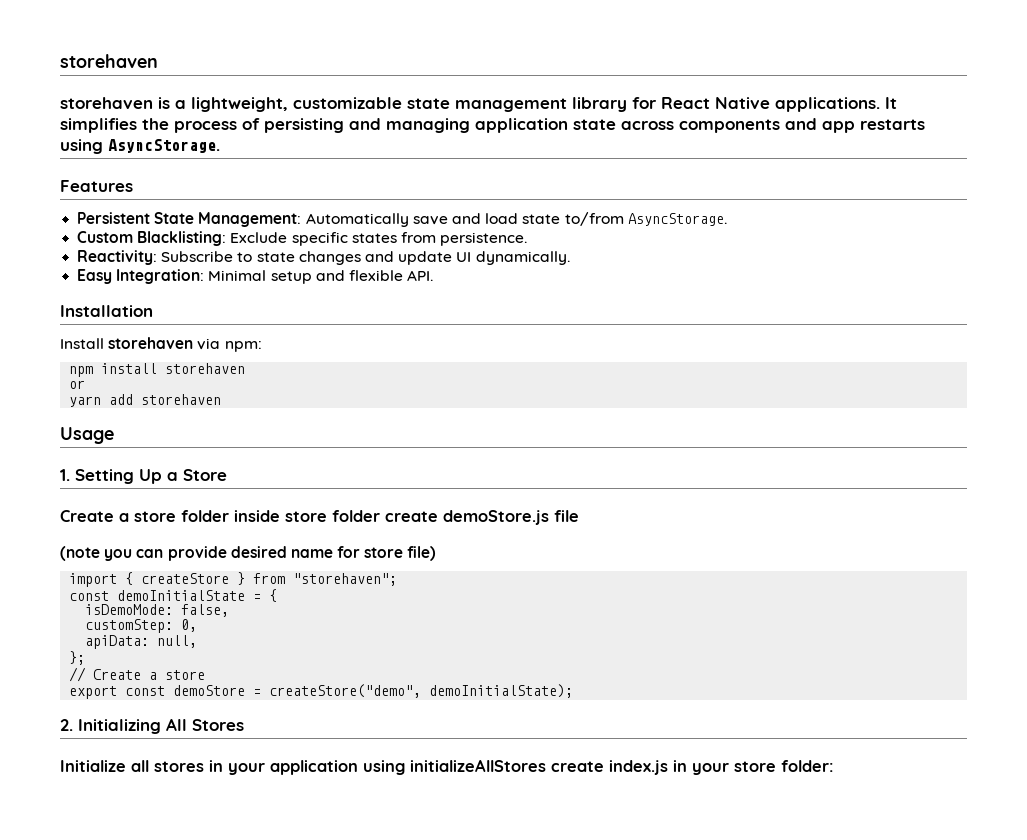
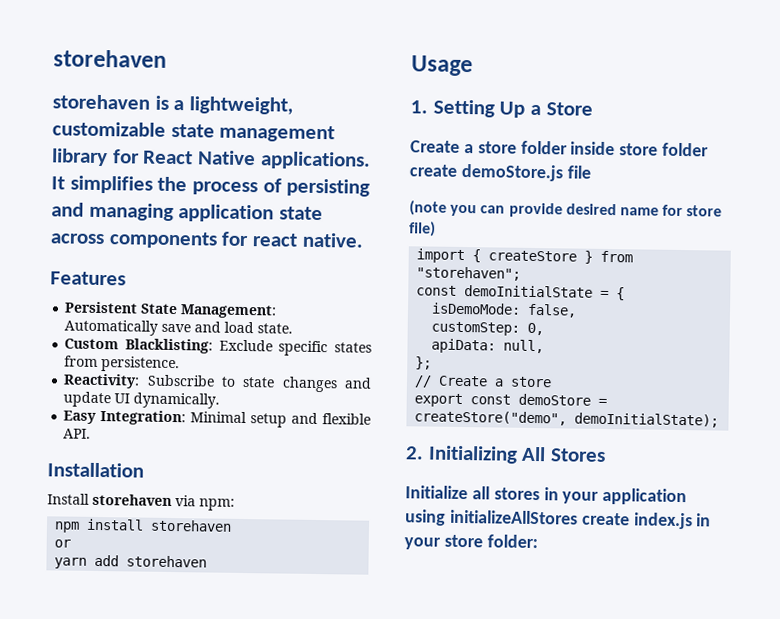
[785,118,925,133] [60,139,220,154] and app restarts using AsyncStorage. -> [221,231,364,248] for react native.
[522,212,727,226] state to/from AsyncStorage. -> [257,323,294,334] state.

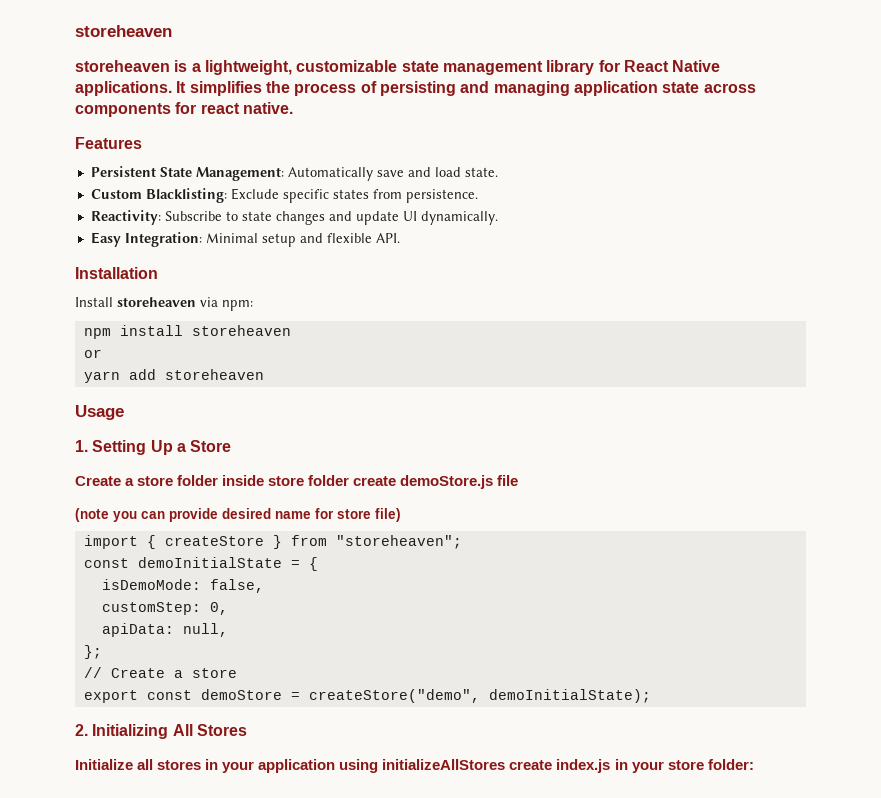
[53,49,167,68] [52,94,150,110] storehaven // storehaven -> [75,25,172,37] [75,60,170,72] storeheaven // storeheaven
[92,493,172,507] storehaven -> [117,297,196,307] storeheaven
[150,519,233,532] storehaven -> [191,325,291,336] storeheaven
[126,555,208,568] storehaven -> [164,369,264,380] storeheaven
[416,266,522,281] "storehaven"; -> [335,535,462,549] "storeheaven";

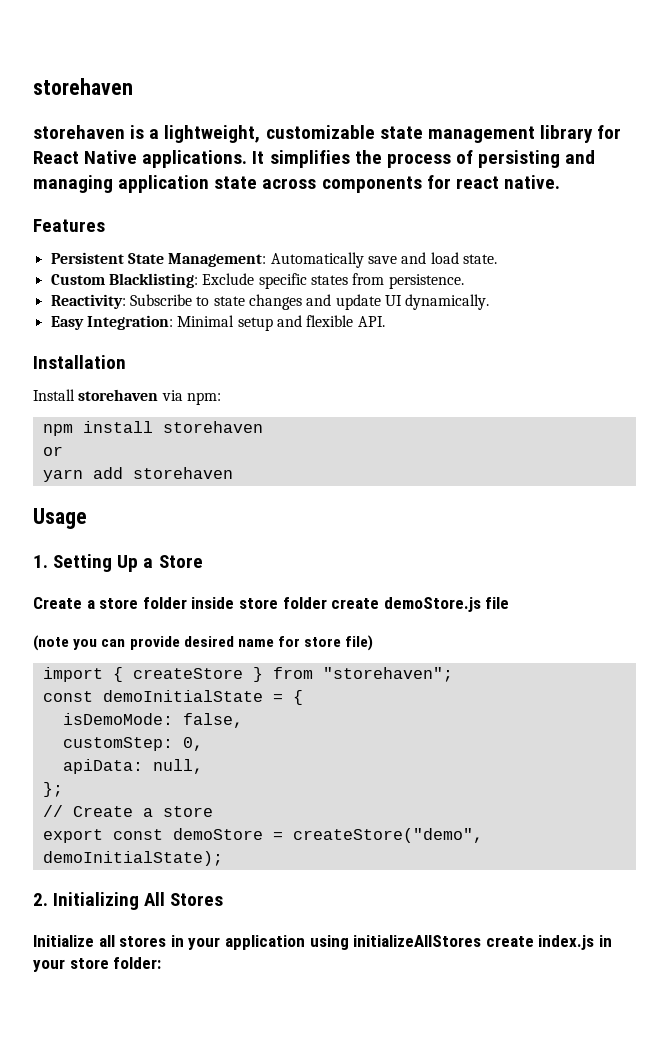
[75,25,172,37] [75,60,170,72] storeheaven // storeheaven -> [33,78,133,95] [33,125,125,139] storehaven // storehaven
[117,297,196,307] storeheaven -> [78,389,159,401] storehaven
[191,325,291,336] storeheaven -> [162,421,263,433] storehaven
[164,369,264,380] storeheaven -> [132,467,233,479] storehaven
[335,535,462,549] "storeheaven"; -> [322,667,453,682] "storehaven";

